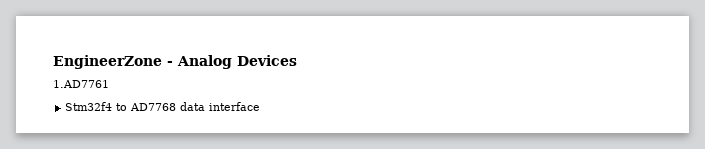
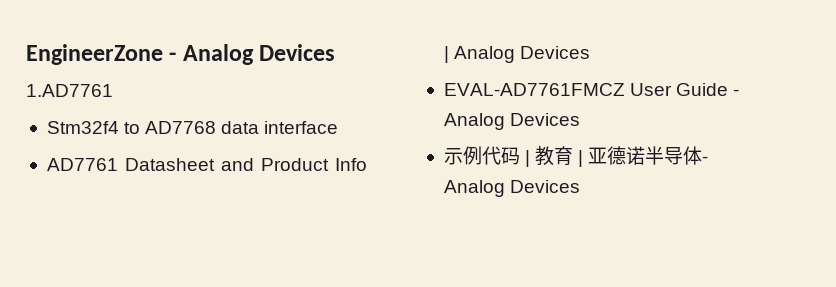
(261, 106) none -> [46,158,368,171] [443,46,591,63] [443,83,740,96] [443,113,581,130] [443,146,709,167] [443,180,581,197] // AD7761 Datasheet and Product Info | Analog Devices // EVAL-AD7761FMCZ User Guide - Analog Devices // 示例代码 | 教育 | 亚德诺半导体- Analog Devices

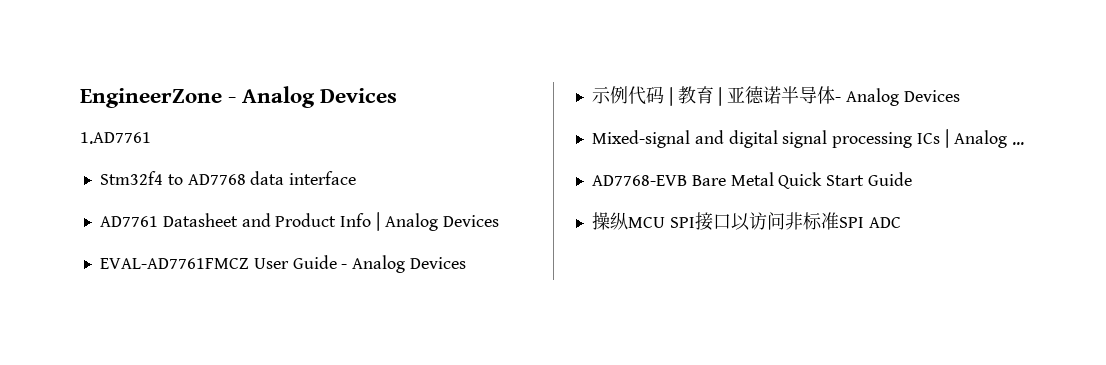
(581, 186) none -> [591,129,1024,148] [591,172,913,189] [591,212,901,231] // Mixed-signal and digital signal processing ICs | Analog ... // AD7768-EVB Bare Metal Quick Start Guide // 操纵MCU SPI接口以访问非标准SPI ADC

